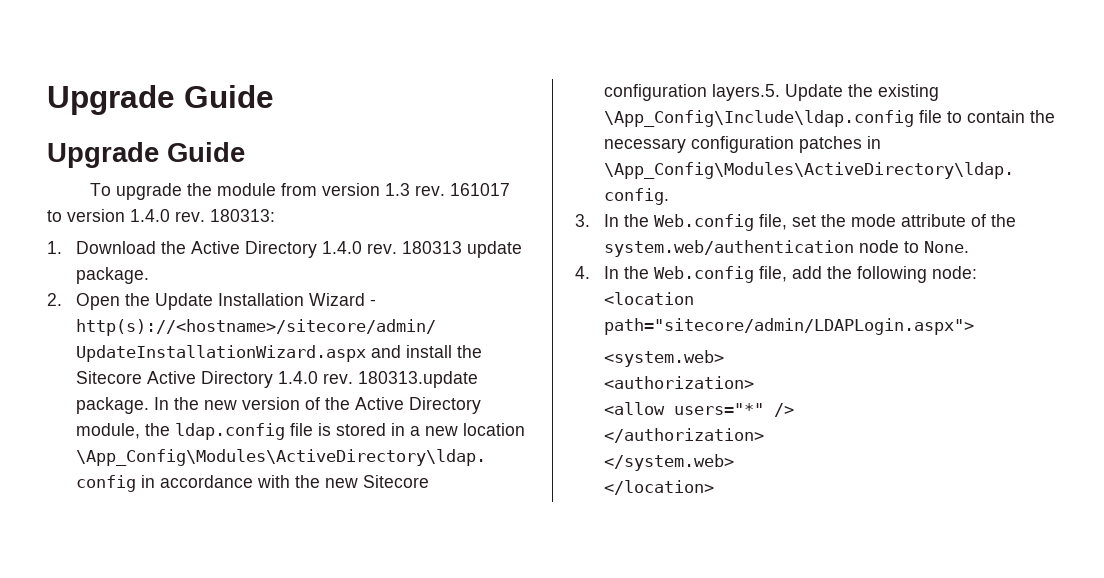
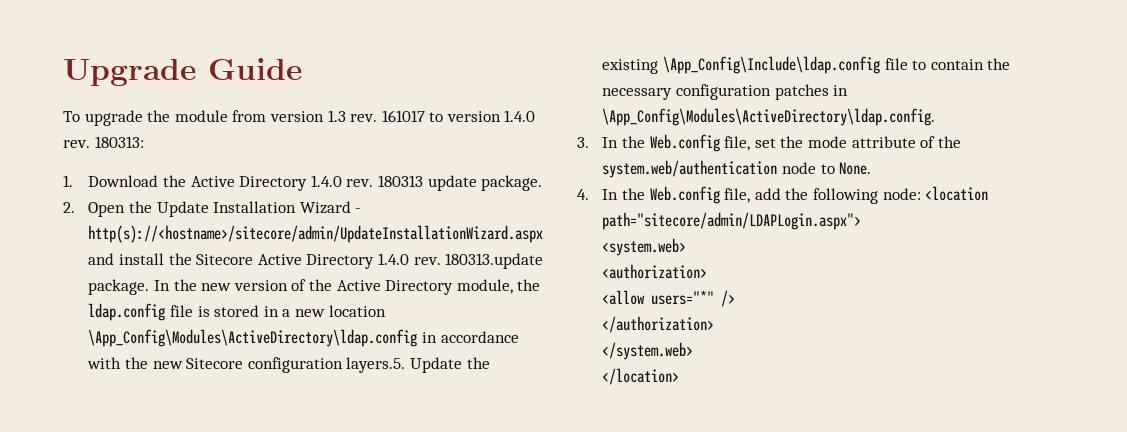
[47,85,274,115] [47,142,245,168] Upgrade Guide // Upgrade Guide -> [63,58,302,86] Upgrade Guide

